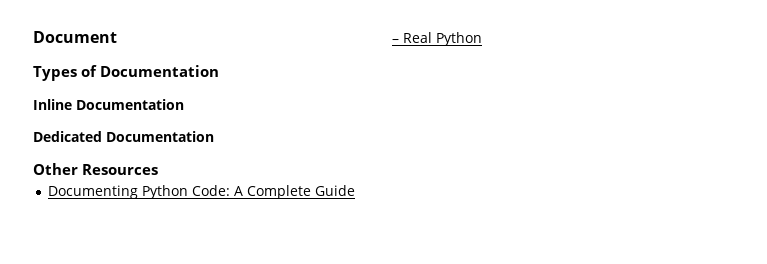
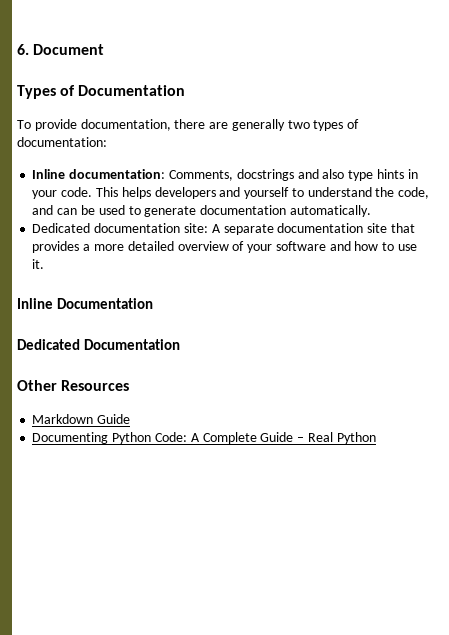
(33, 37) none -> [17,44,29,55] 6.
(220, 71) none -> [17,119,360,131] [17,137,107,147] [32,169,418,181] [32,187,430,199] [32,205,371,217] [32,223,415,235] [32,241,417,253] [32,259,45,269] // To provide documentation, there are generally two types of documentation: // Inline documentation: Comments, docstrings and also type hints in your code. This helps developers and yourself to understand the code, and can be used to generate documentation automatically. // Dedicated documentation site: A separate documentation site that provides a more detailed overview of your software and how to use it.
(159, 169) none -> [32,414,131,424] // Markdown Guide

